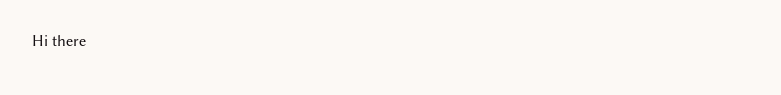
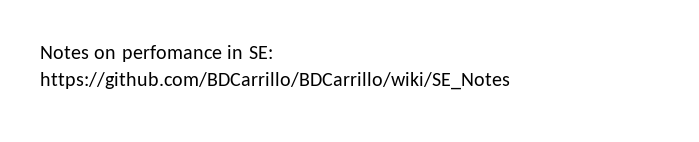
[32,35,87,46] Hi there -> [40,45,273,62] [40,72,510,90] Notes on perfomance in SE: https://github.com/BDCarrillo/BDCarrillo/wiki/SE_Notes

